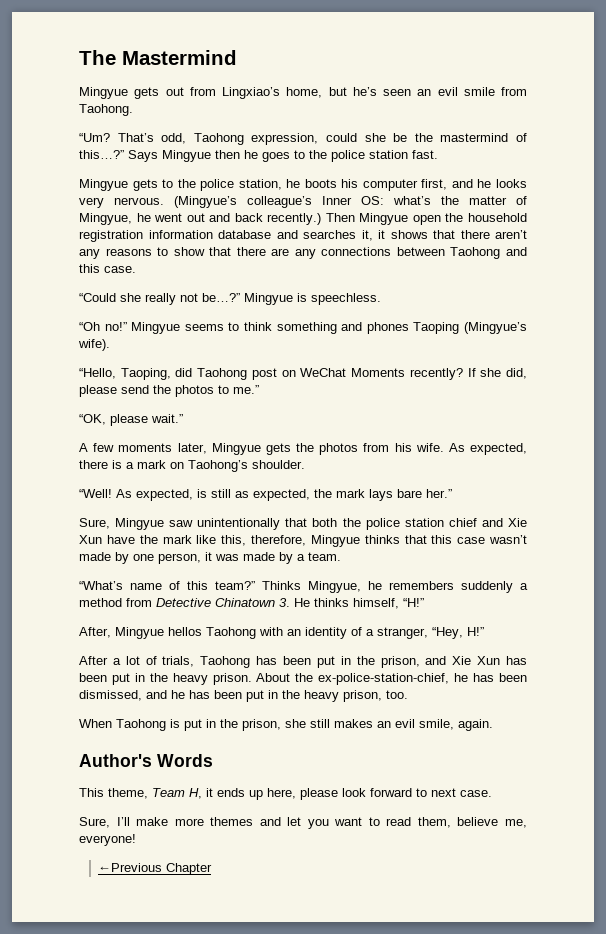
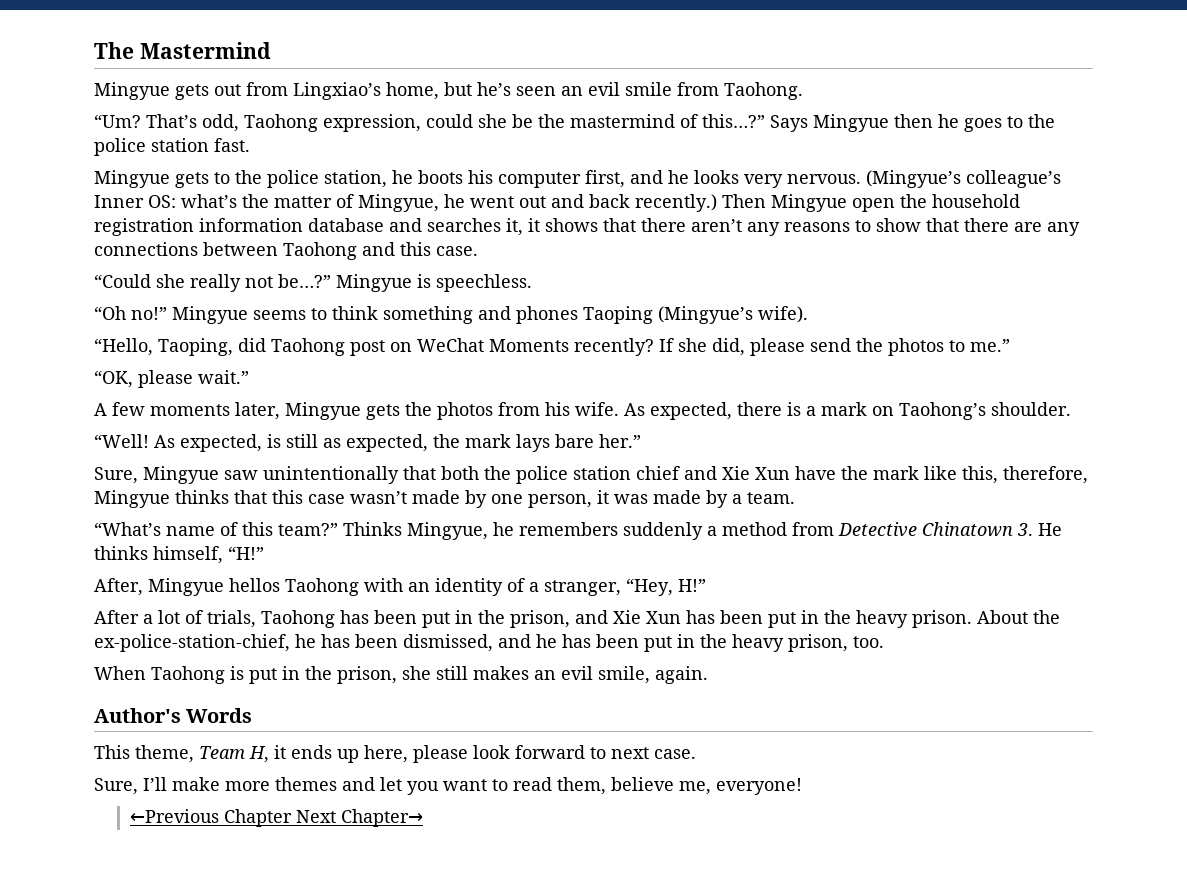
(212, 869) none -> [295,809,423,827] Next Chapter→

